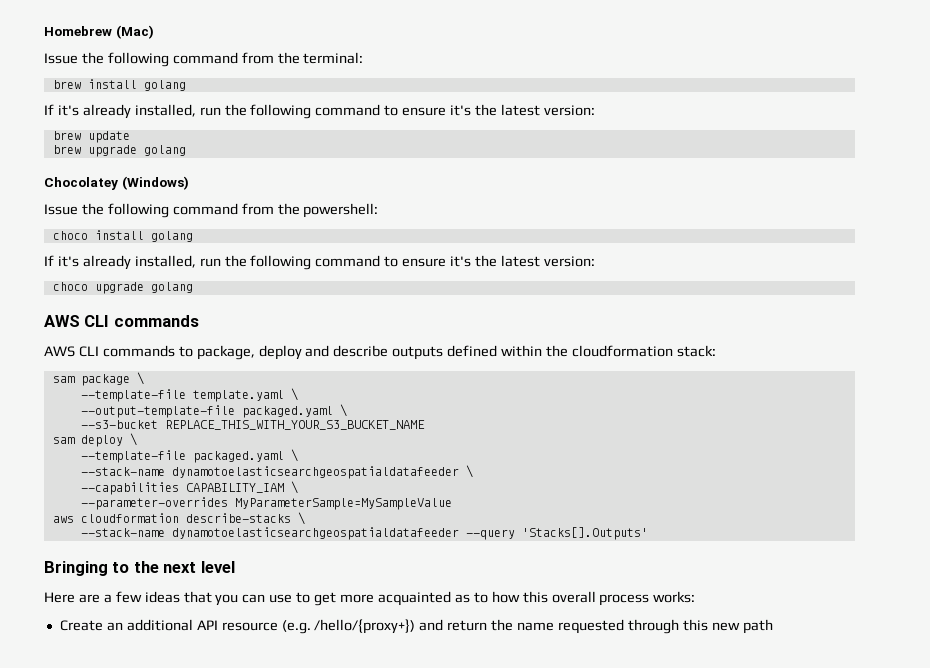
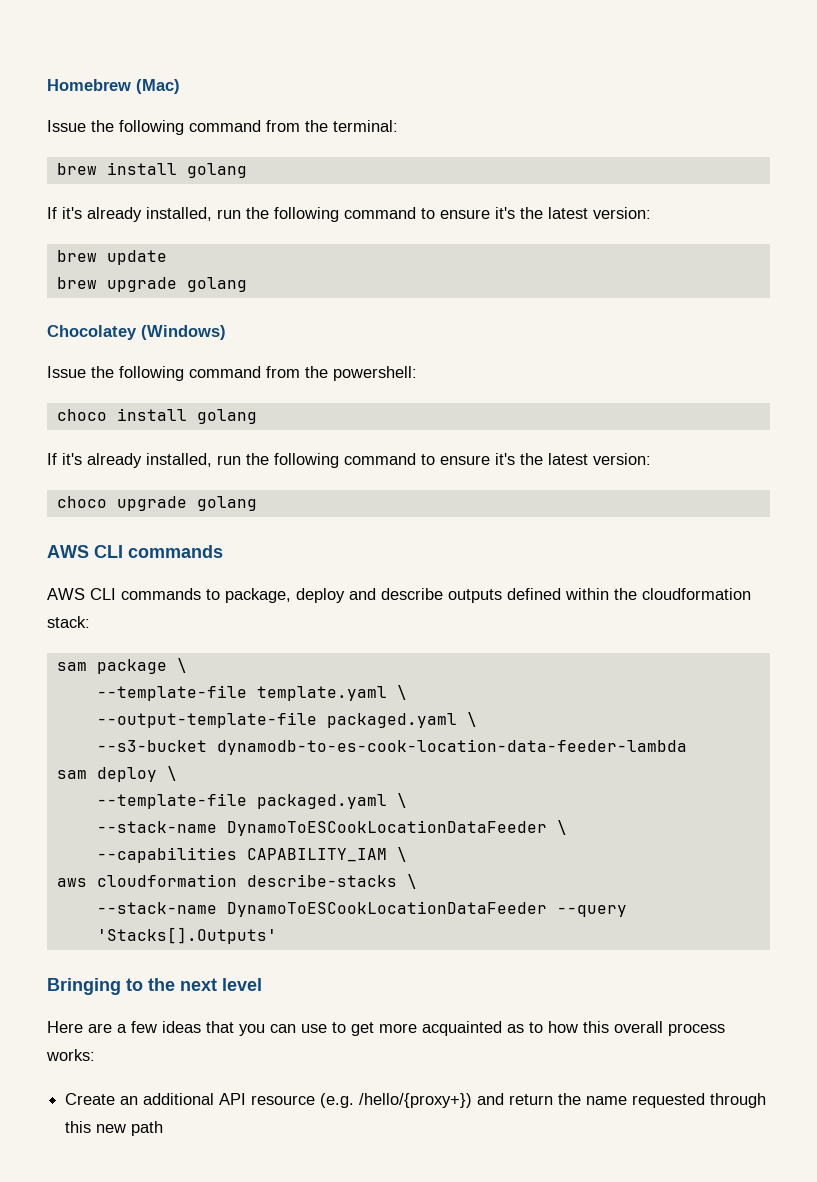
[164,420,425,430] REPLACE_THIS_WITH_YOUR_S3_BUCKET_NAME -> [216,739,687,755] dynamodb-to-es-cook-location-data-feeder-lambda
[171,466,459,479] dynamotoelasticsearchgeospatialdatafeeder -> [226,820,547,836] DynamoToESCookLocationDataFeeder
[80,497,452,510] // --parameter-overrides MyParameterSample=MySampleValue -> (407, 854) none
[171,527,459,540] dynamotoelasticsearchgeospatialdatafeeder -> [226,901,547,917] DynamoToESCookLocationDataFeeder

